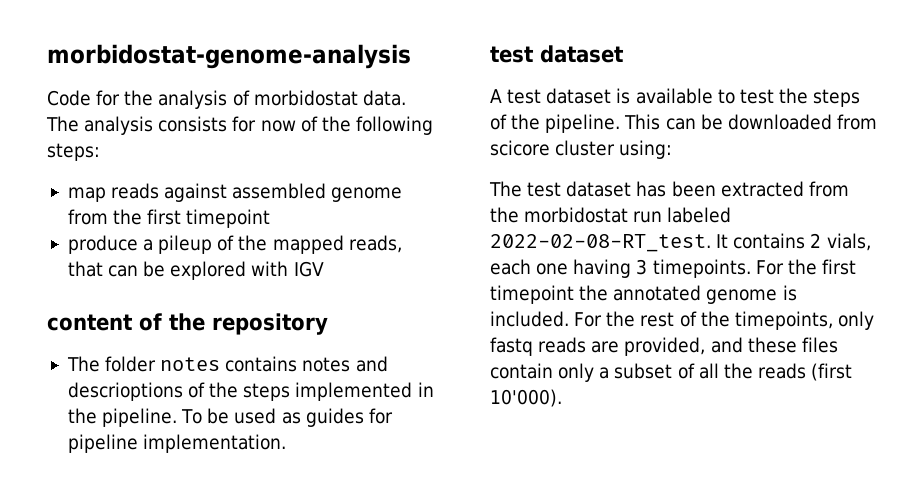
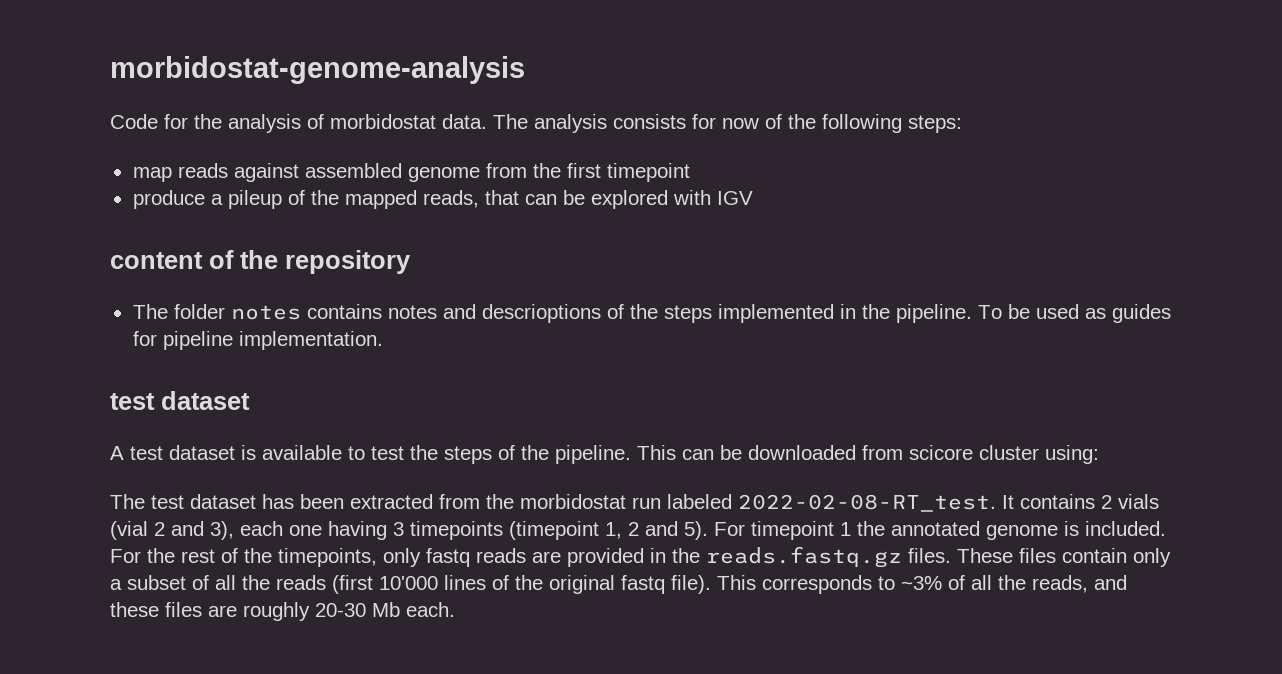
[826,233,871,251] [490,259,856,278] [490,285,574,304] vials, each one having 3 timepoints. For the first timepoint -> [1118,494,1159,509] [110,521,851,540] vials (vial 2 and 3), each one having 3 timepoints (timepoint 1, 2 and 5). For timepoint 1
[624,337,797,356] provided, and these -> [567,546,1013,568] provided in the reads.fastq.gz files. These
[490,389,562,407] 10'000). -> [379,575,1127,594] [110,602,455,621] 10'000 lines of the original fastq file). This corresponds to ~3% of all the reads, and these files are roughly 20-30 Mb each.

